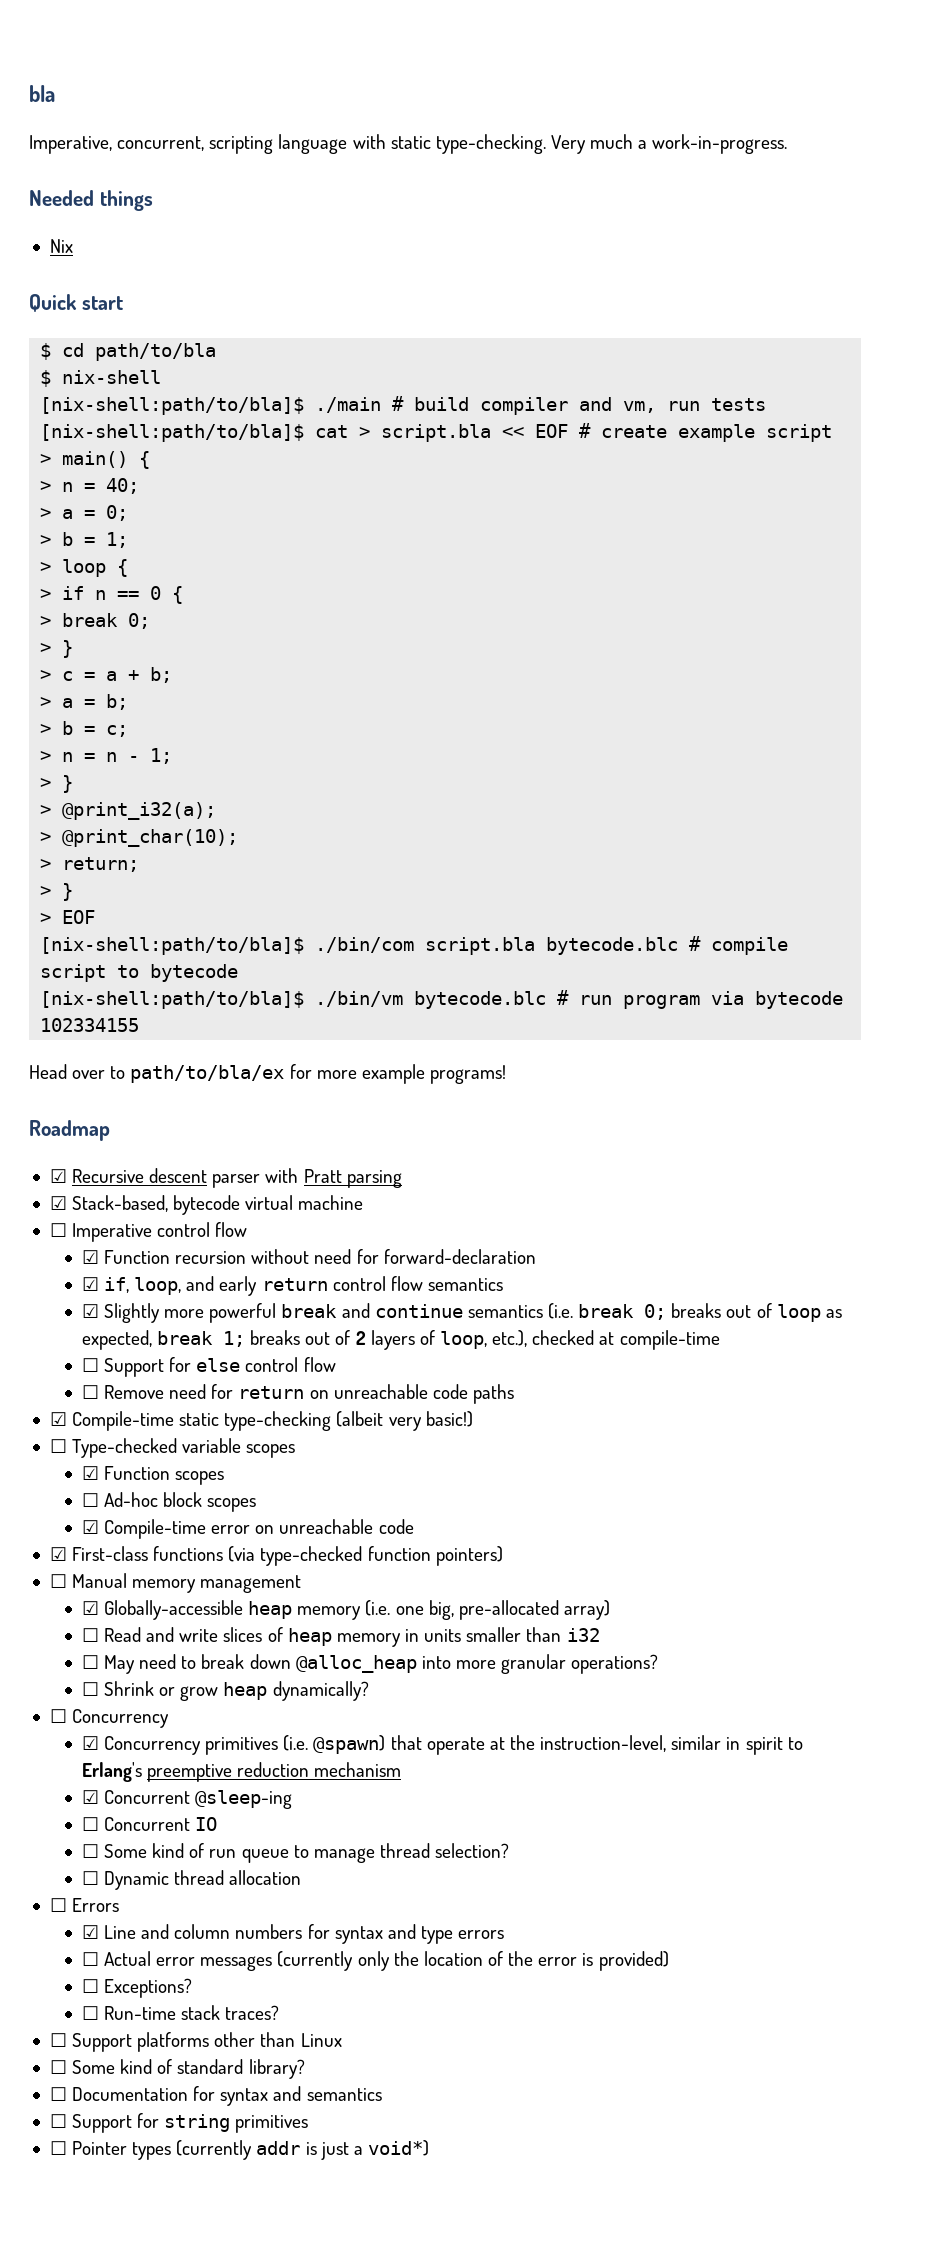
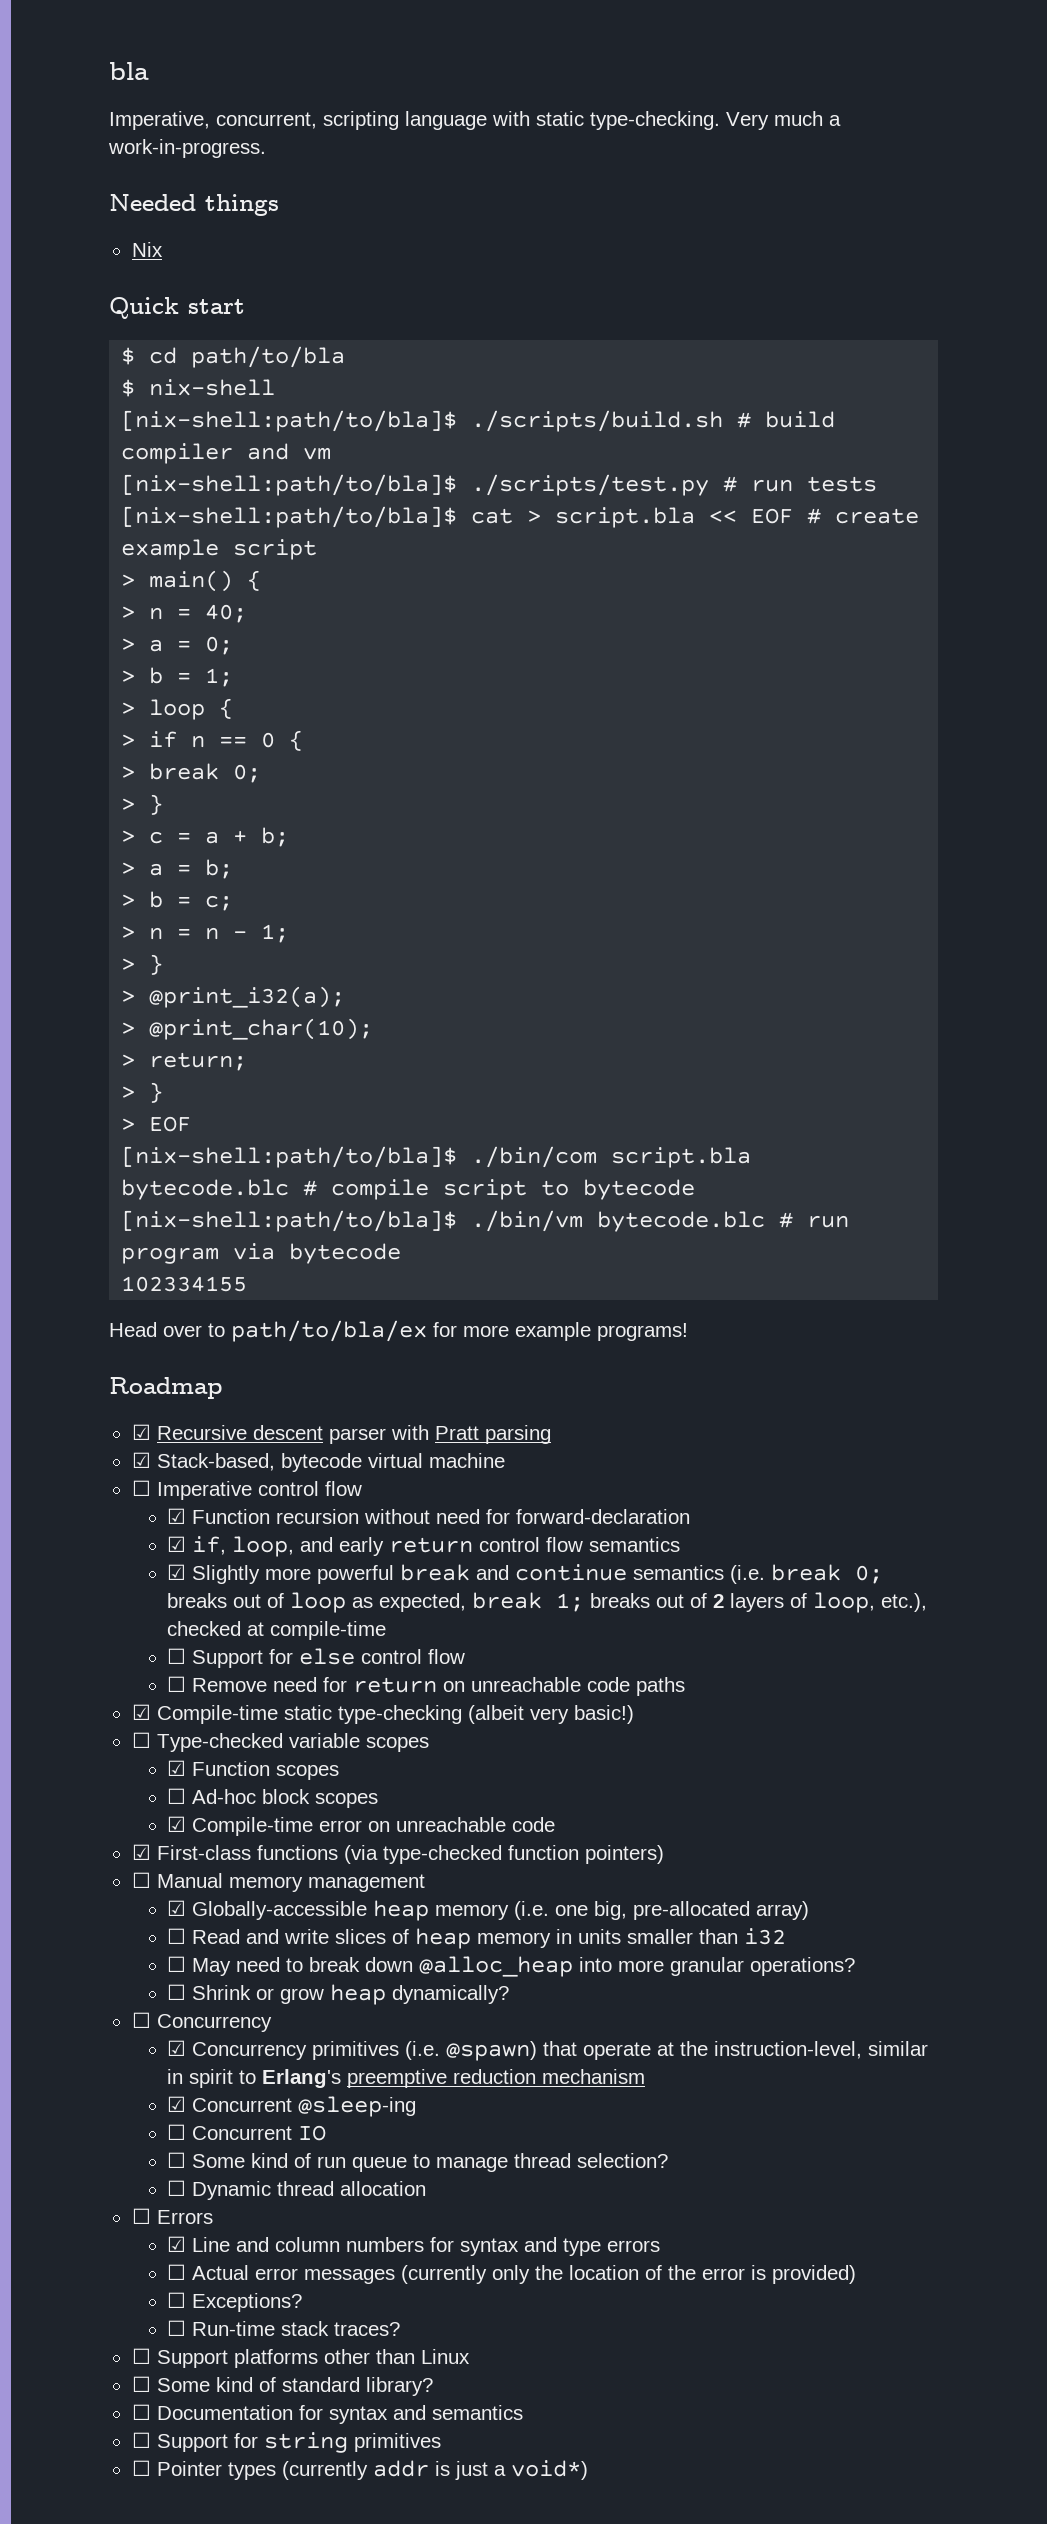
[315,397,382,413] ./main -> [471,410,724,432] ./scripts/build.sh
[623,401,657,413] vm, -> [303,447,332,460] [121,474,738,496] vm // [nix-shell:path/to/bla]$ ./scripts/test.py #

